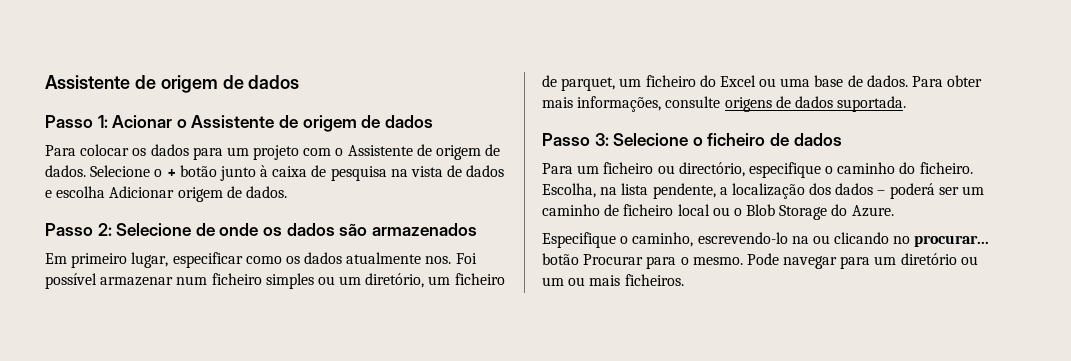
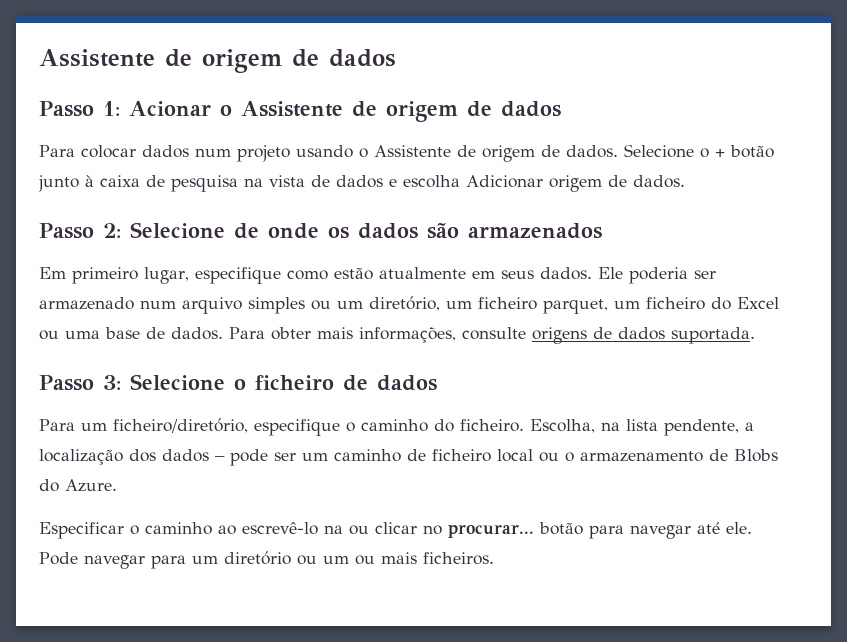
[132,144,332,160] os dados para um projeto com -> [142,145,353,162] dados num projeto usando
[172,252,477,268] [45,273,262,289] especificar como os dados atualmente nos. Foi possível armazenar num ficheiro -> [195,267,716,284] [39,297,242,314] especifique como estão atualmente em seus dados. Ele poderia ser armazenado num arquivo
[542,75,557,87] de -> (537, 303) none
[603,162,745,177] ficheiro ou directório, -> [113,418,248,433] ficheiro/diretório,
[889,183,935,199] poderá -> [230,449,268,466] pode
[746,204,828,220] Blob Storage -> [580,449,778,462] armazenamento de Blobs
[542,232,788,248] Especifique o caminho, escrevendo-lo -> [39,522,318,539] Especificar o caminho ao escrevê-lo
[834,232,890,244] clicando -> [375,522,417,534] clicar
[583,254,743,269] Procurar para o mesmo. -> [588,522,752,539] para navegar até ele.

